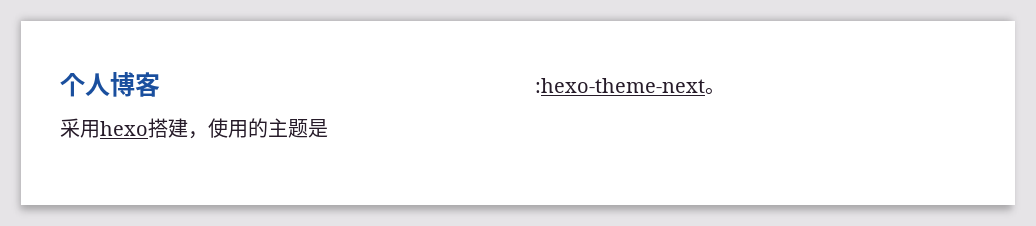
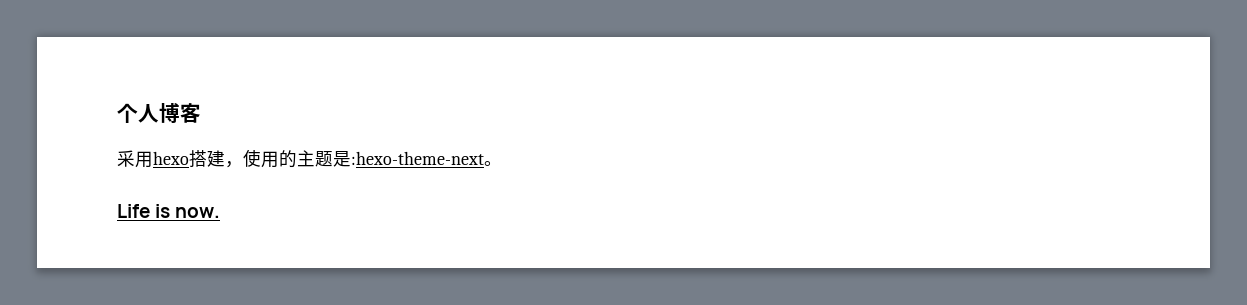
(725, 91) none -> [117,204,221,218] // Life is now.

